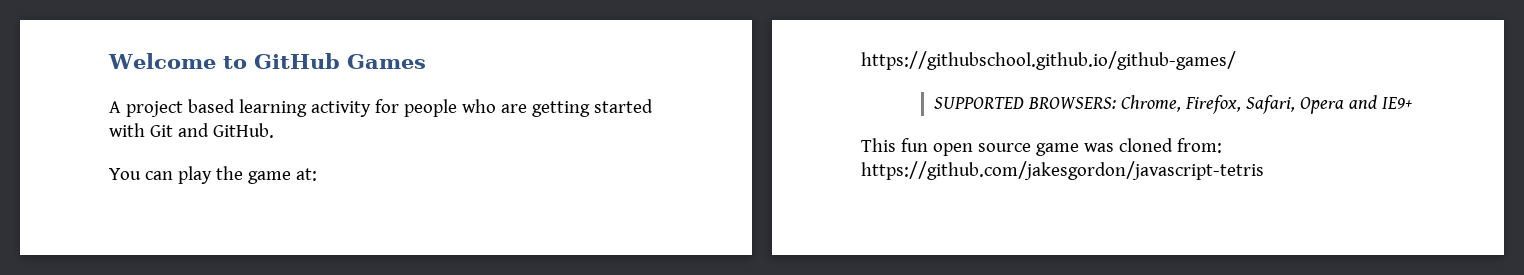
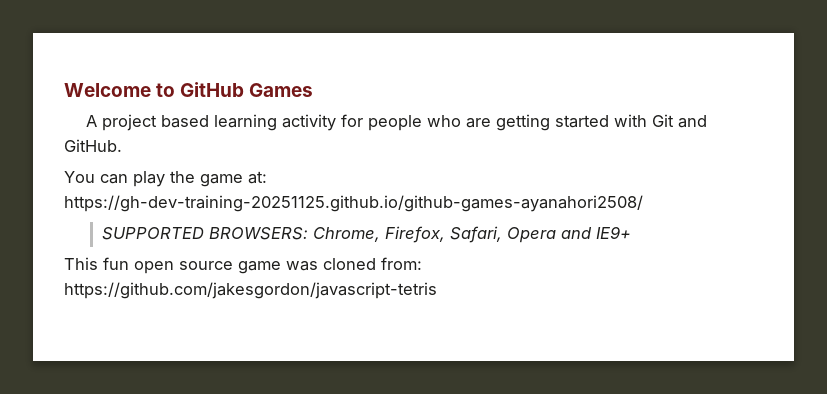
[861,51,1236,70] https://githubschool.github.io/github-games/ -> [64,195,643,212] https://gh-dev-training-20251125.github.io/github-games-ayanahori2508/

